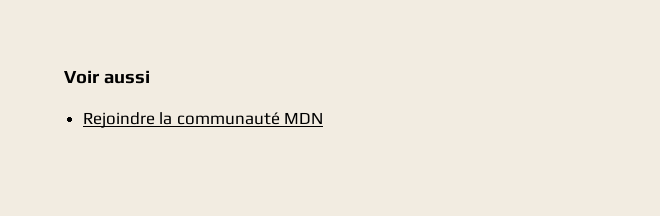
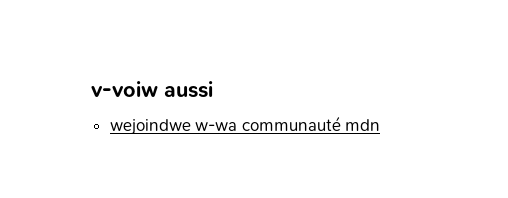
[64,70,100,84] Voir -> [91,81,158,97] v-voiw
[82,112,324,128] Rejoindre la communauté MDN -> [109,116,381,135] wejoindwe w-wa communauté mdn

